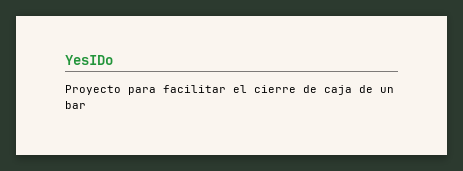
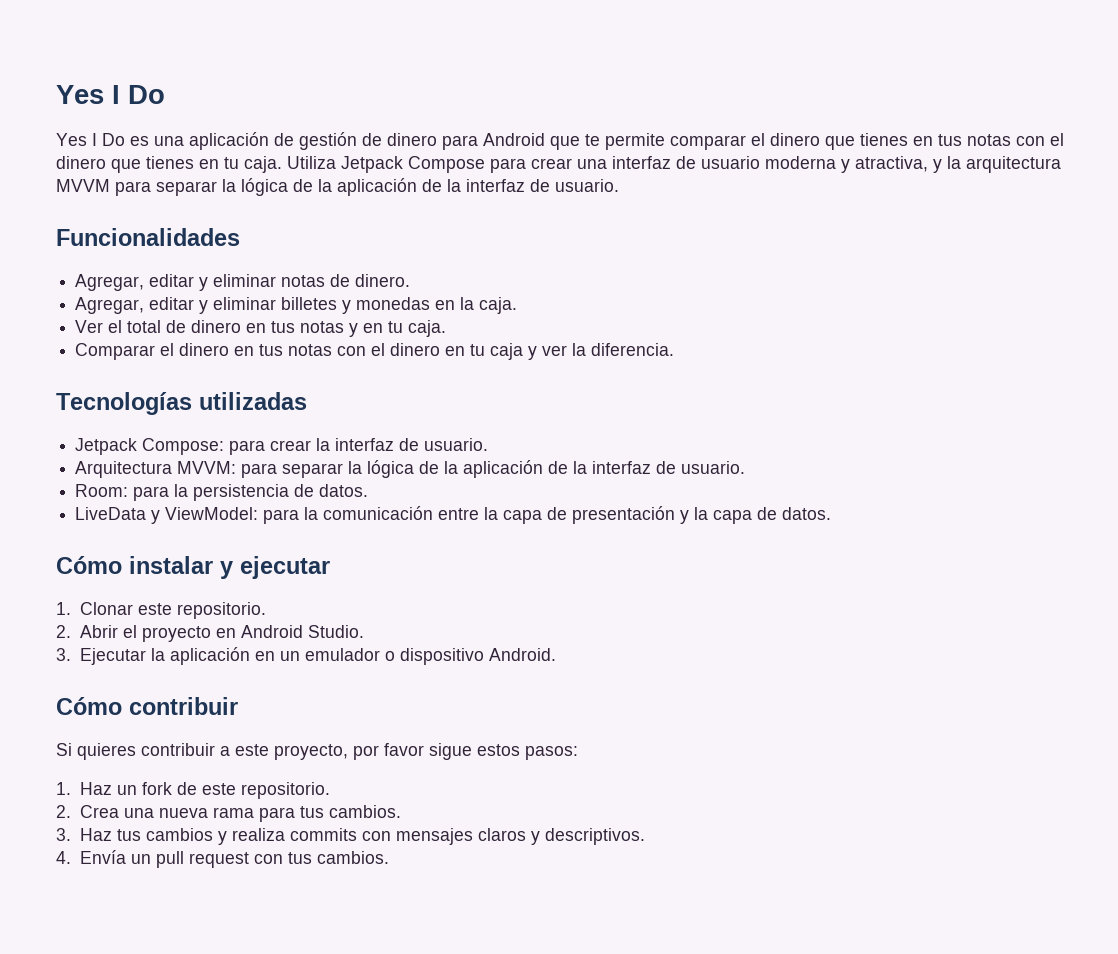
[65,55,113,65] [65,85,394,95] [65,101,86,109] YesIDo // Proyecto para facilitar el cierre de caja de un bar -> [56,85,165,104] [56,132,1064,150] [56,156,1061,173] [56,178,619,196] [56,228,240,246] [75,274,411,291] [75,297,518,314] [75,320,447,337] [75,343,675,360] [56,392,307,415] [75,438,489,455] [75,460,746,478] [75,484,369,501] [75,506,832,524] [56,556,330,579] [56,602,266,619] [56,625,364,642] [56,647,556,665] [56,697,238,715] [56,743,578,760] [56,782,330,799] [56,805,401,822] [56,828,645,845] [56,850,389,868] Yes I Do // Yes I Do es una aplicación de gestión de dinero para Android que te permite comparar el dinero que tienes en tus notas con el dinero que tienes en tu caja. Utiliza Jetpack Compose para crear una interfaz de usuario moderna y atractiva, y la arquitectura MVVM para separar la lógica de la aplicación de la interfaz de usuario. // Funcionalidades // Agregar, editar y eliminar notas de dinero. // Agregar, editar y eliminar billetes y monedas en la caja. // Ver el total de dinero en tus notas y en tu caja. // Comparar el dinero en tus notas con el dinero en tu caja y ver la diferencia. // Tecnologías utilizadas // Jetpack Compose: para crear la interfaz de usuario. // Arquitectura MVVM: para separar la lógica de la aplicación de la interfaz de usuario. // Room: para la persistencia de datos. // LiveData y ViewModel: para la comunicación entre la capa de presentación y la capa de datos. // Cómo instalar y ejecutar // 1. Clonar este repositorio. // 2. Abrir el proyecto en Android Studio. // 3. Ejecutar la aplicación en un emulador o dispositivo Android. // Cómo contribuir // Si quieres contribuir a este proyecto, por favor sigue estos pasos: // 1. Haz un fork de este repositorio. // 2. Crea una nueva rama para tus cambios. // 3. Haz tus cambios y realiza commits con mensajes claros y descriptivos. // 4. Envía un pull request con tus cambios.

